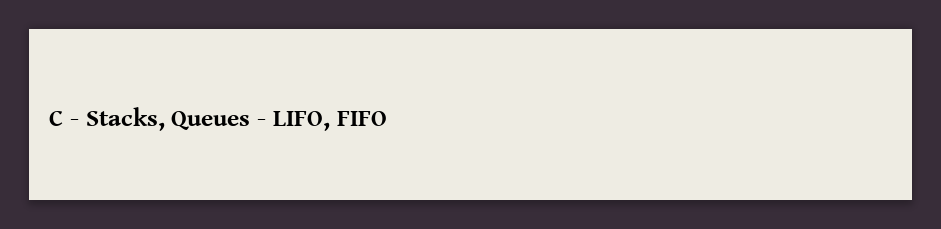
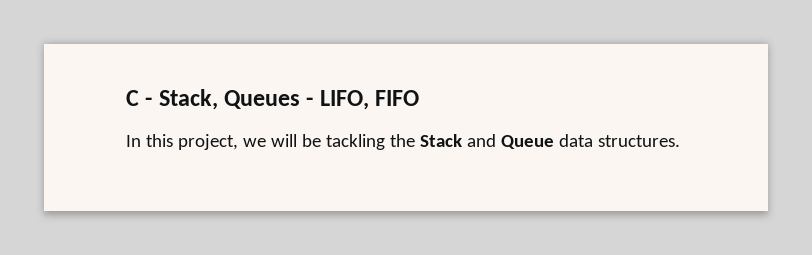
[85,107,165,131] Stacks, -> [158,89,218,110] Stack,
(387, 118) none -> [126,134,680,150] // In this project, we will be tackling the Stack and Queue data structures.

